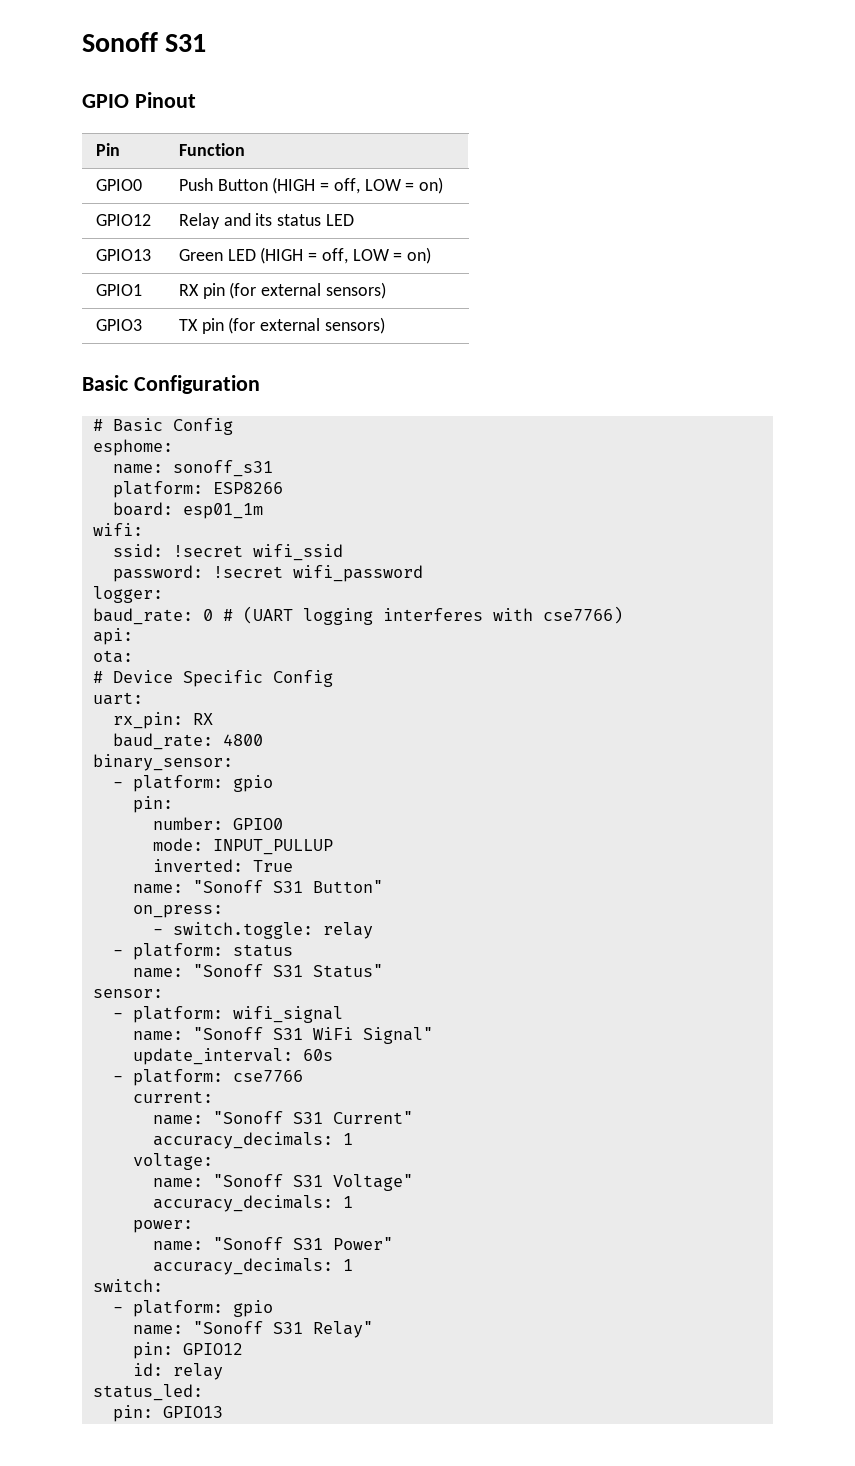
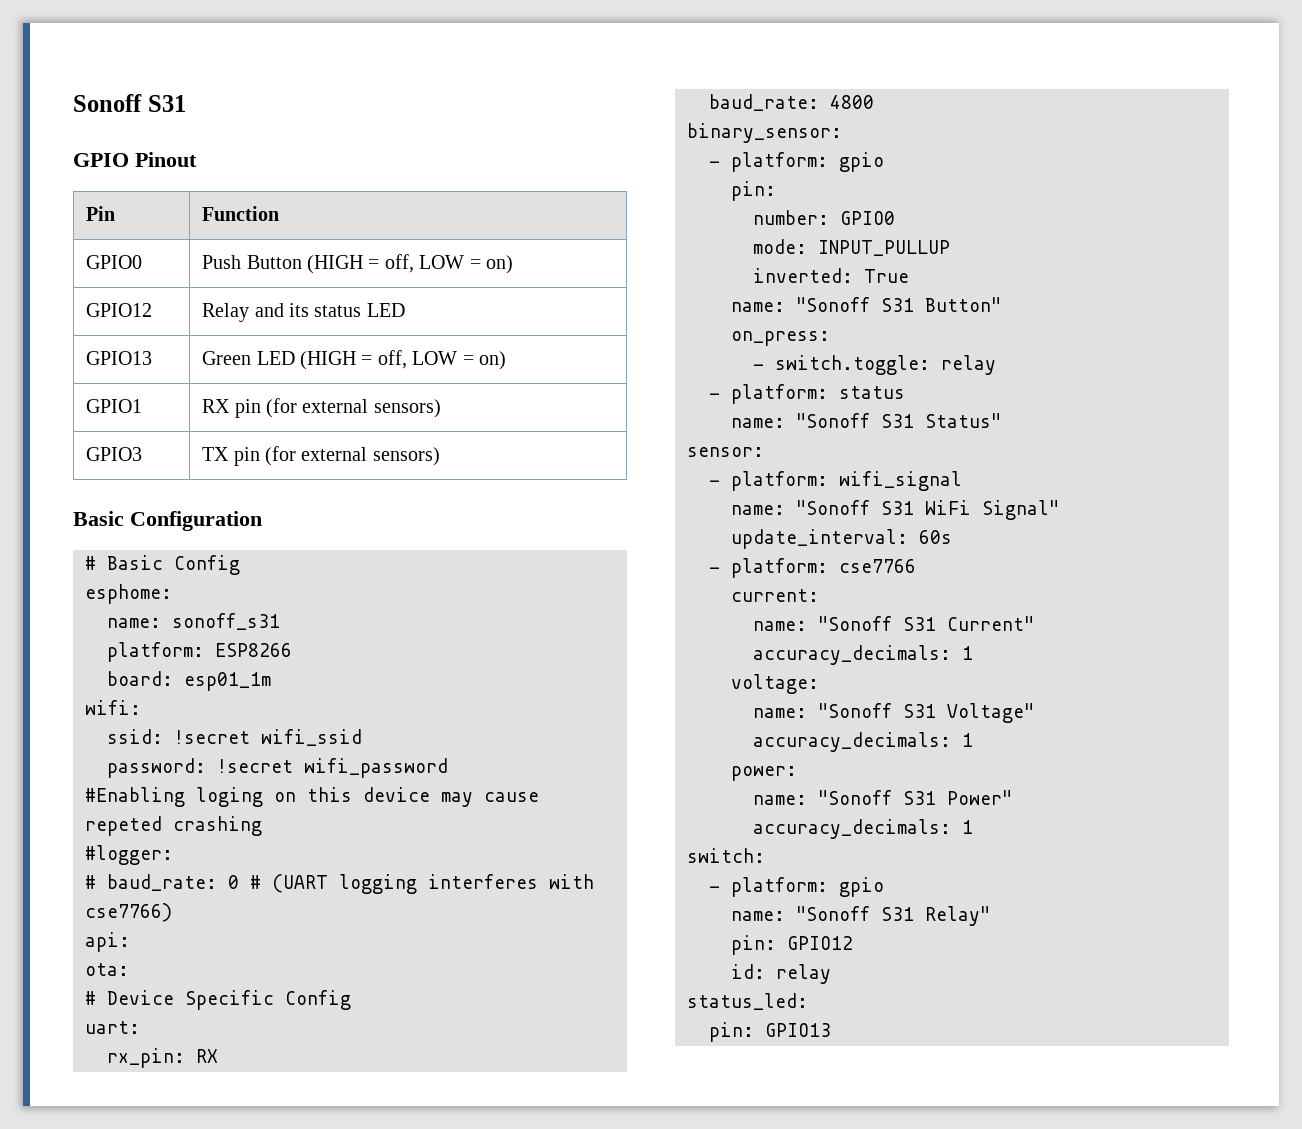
[92,586,163,603] logger: // -> [85,787,539,807] [85,816,262,836] [85,845,173,865] [85,875,96,889] #Enabling loging on this device may cause repeted crashing // #logger: // #

